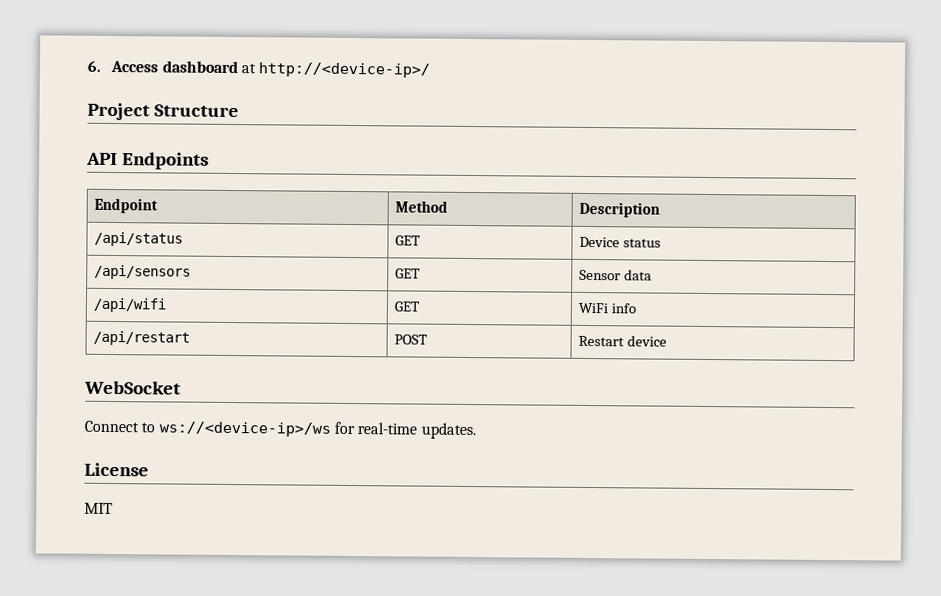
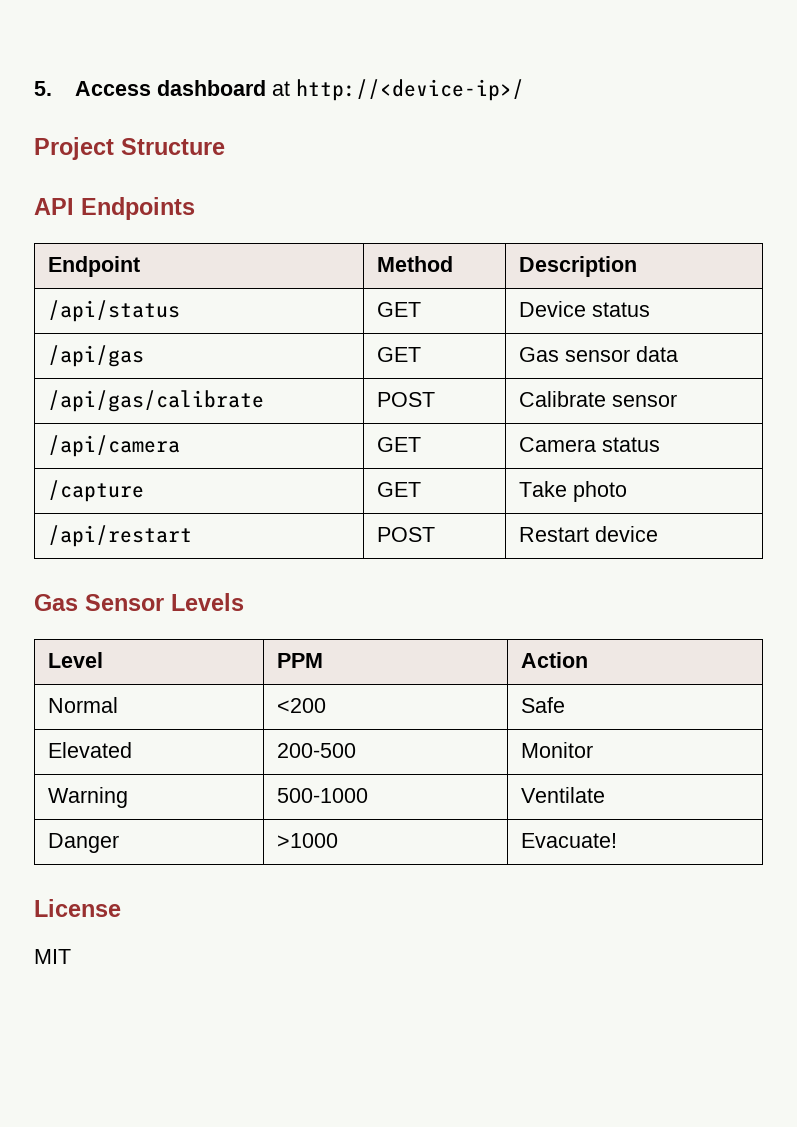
[87,60,101,72] 6. -> [34,81,52,96] 5.
[94,264,192,280] [395,268,422,279] [579,269,622,281] /api/sensors | GET | Sensor -> [48,345,145,367] [377,347,422,362] [519,347,631,362] /api/gas | GET | Gas sensor
[93,297,167,313] [394,301,421,312] [578,302,636,314] [93,330,191,346] [394,334,429,345] [578,335,667,347] [84,380,181,395] [84,420,476,440] /api/wifi | GET | WiFi info // /api/restart | POST | Restart device // WebSocket // Connect to ws://<device-ip>/ws for real-time updates. -> [48,390,265,412] [377,392,436,407] [519,391,678,407] [48,435,181,457] [377,437,422,452] [519,437,661,452] [48,480,145,502] [377,482,422,497] [519,481,628,502] [48,525,193,547] [377,527,436,542] [519,526,659,542] [34,593,244,611] [48,652,104,668] [277,653,324,668] [521,652,589,668] [48,697,119,713] [277,698,327,713] [521,697,566,713] [48,742,133,758] [277,743,357,758] [521,742,594,758] [48,787,129,808] [277,788,369,803] [521,787,606,803] [48,833,120,853] [277,833,339,848] [521,833,618,848] /api/gas/calibrate | POST | Calibrate sensor // /api/camera | GET | Camera status // /capture | GET | Take photo // /api/restart | POST | Restart device // Gas Sensor Levels // Level | PPM | Action // Normal | <200 | Safe // Elevated | 200-500 | Monitor // Warning | 500-1000 | Ventilate // Danger | >1000 | Evacuate!

